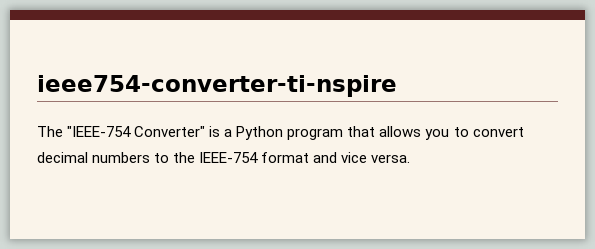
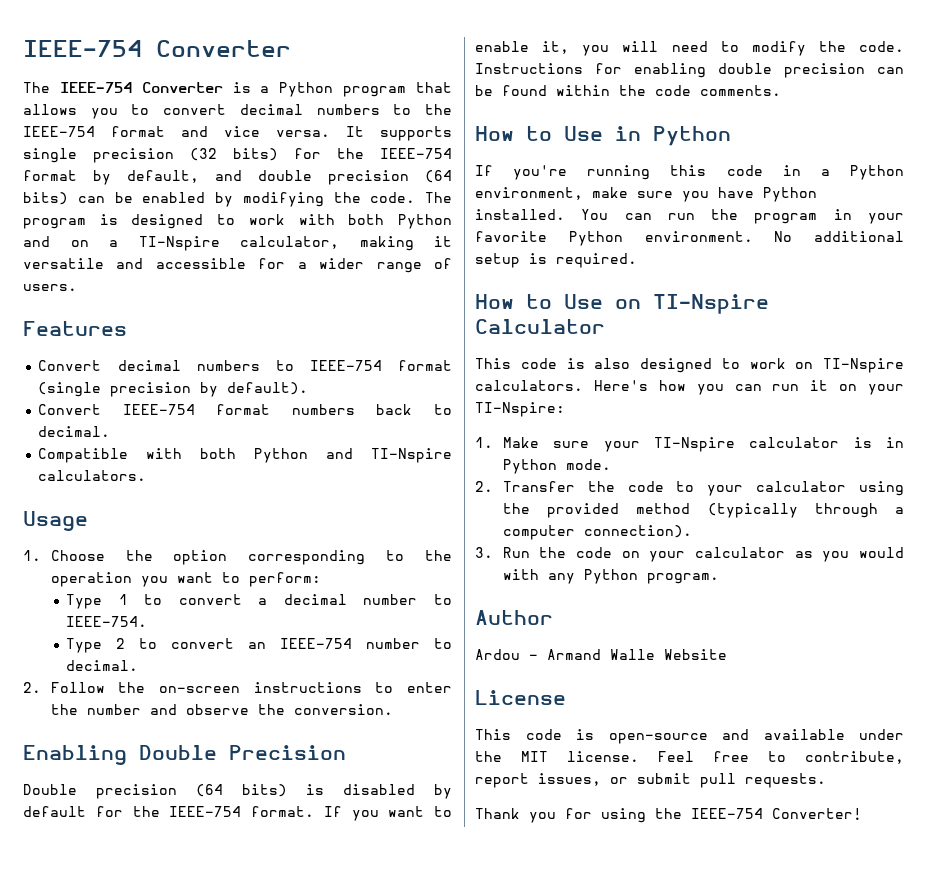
[37,75,397,97] [37,126,206,137] ieee754-converter-ti-nspire // The "IEEE-754 Converter" -> [23,40,291,57] [23,82,223,93] IEEE-754 Converter // The IEEE-754 Converter
(411, 158) none -> [346,126,452,141] [23,148,452,163] [23,170,452,185] [23,192,452,207] [23,214,453,229] [23,236,452,251] [23,258,453,273] [23,284,77,291] [23,321,127,336] [38,360,452,371] [38,382,309,397] [38,404,452,415] [38,426,111,437] [38,448,453,463] [38,470,147,481] [23,511,88,531] [23,550,453,565] [50,572,321,587] [66,594,452,609] [66,616,148,627] [66,638,452,653] [66,660,139,671] [23,682,453,693] [50,704,393,715] [23,745,346,765] [23,784,452,799] [23,806,452,821] [475,41,904,56] [475,63,904,78] [475,85,781,96] [475,126,731,146] [475,165,904,180] [475,187,817,202] [475,209,904,224] [475,231,904,246] [475,253,637,268] [475,294,769,314] [475,319,605,334] [475,358,904,373] [475,380,904,395] [475,402,565,417] [475,437,904,452] [502,459,611,474] [475,481,904,496] [502,503,904,518] [502,525,692,540] [475,547,904,562] [502,569,719,584] [475,610,553,625] [475,649,727,660] [475,690,566,705] [475,729,904,744] [475,751,904,764] [475,773,826,788] [475,808,862,823] It supports single precision (32 bits) for the IEEE-754 format by default, and double precision (64 bits) can be enabled by modifying the code. The program is designed to work with both Python and on a TI-Nspire calculator, making it versatile and accessible for a wider range of users. // Features // Convert decimal numbers to IEEE-754 format (single precision by default). // Convert IEEE-754 format numbers back to decimal. // Compatible with both Python and TI-Nspire calculators. // Usage // 1. Choose the option corresponding to the operation you want to perform: // Type 1 to convert a decimal number to IEEE-754. // Type 2 to convert an IEEE-754 number to decimal. // 2. Follow the on-screen instructions to enter the number and observe the conversion. // Enabling Double Precision // Double precision (64 bits) is disabled by default for the IEEE-754 format. If you want to enable it, you will need to modify the code. Instructions for enabling double precision can be found within the code comments. // How to Use in Python // If you're running this code in a Python environment, make sure you have Python installed. You can run the program in your favorite Python environment. No additional setup is required. // How to Use on TI-Nspire Calculator // This code is also designed to work on TI-Nspire calculators. Here's how you can run it on your TI-Nspire: // 1. Make sure your TI-Nspire calculator is in Python mode. // 2. Transfer the code to your calculator using the provided method (typically through a computer connection). // 3. Run the code on your calculator as you would with any Python program. // Author // Ardou - Armand Walle Website // License // This code is open-source and available under the MIT license. Feel free to contribute, report issues, or submit pull requests. // Thank you for using the IEEE-754 Converter!

